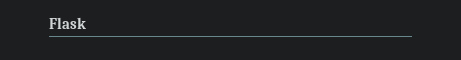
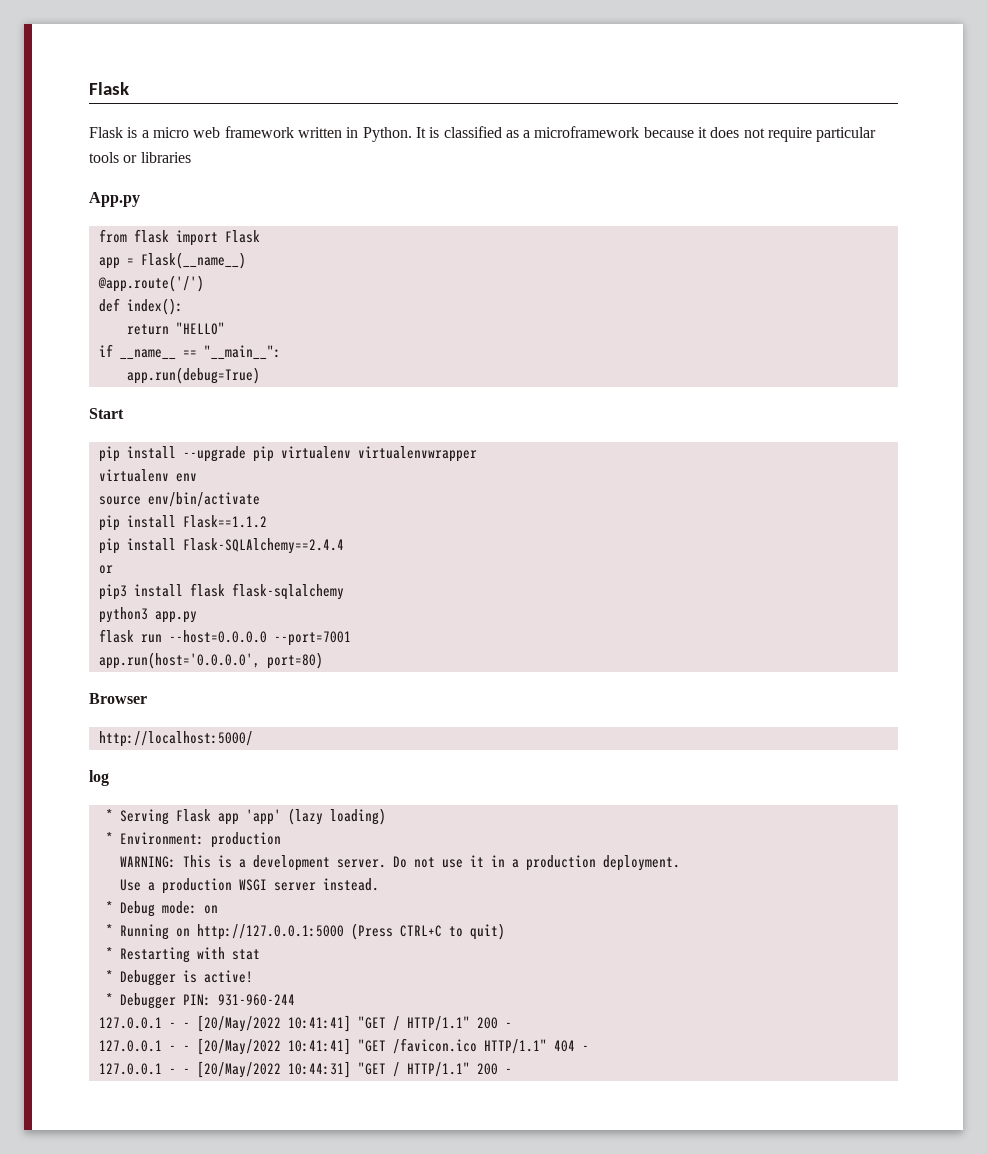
[49,17,86,29] Flask -> [89,82,129,95] [89,126,877,142] [89,152,191,163] [89,192,140,207] [98,229,260,246] [98,252,246,269] [97,275,204,292] [98,298,183,315] [126,322,225,335] [98,344,281,360] [126,367,260,384] [89,408,124,419] [98,446,477,462] [98,469,197,482] [98,492,260,507] [98,515,267,531] [98,538,344,554] [98,565,113,574] [98,583,344,600] [98,607,197,623] [98,629,351,646] [98,652,323,669] [89,693,147,704] [98,731,253,747] [89,770,109,786] [105,808,386,825] [105,832,281,848] [119,855,680,871] [119,878,379,894] [105,901,218,917] [105,923,505,940] [105,947,260,963] [105,970,253,986] [105,993,295,1009] [98,1015,512,1032] [98,1038,589,1055] [98,1061,512,1078] Flask // Flask is a micro web framework written in Python. It is classified as a microframework because it does not require particular tools or libraries // App.py // from flask import Flask // app = Flask(__name__) // @app.route('/') // def index(): // return "HELLO" // if __name__ == "__main__": // app.run(debug=True) // Start // pip install --upgrade pip virtualenv virtualenvwrapper // virtualenv env // source env/bin/activate // pip install Flask==1.1.2 // pip install Flask-SQLAlchemy==2.4.4 // or // pip3 install flask flask-sqlalchemy // python3 app.py // flask run --host=0.0.0.0 --port=7001 // app.run(host='0.0.0.0', port=80) // Browser // http://localhost:5000/ // log // * Serving Flask app 'app' (lazy loading) // * Environment: production // WARNING: This is a development server. Do not use it in a production deployment. // Use a production WSGI server instead. // * Debug mode: on // * Running on http://127.0.0.1:5000 (Press CTRL+C to quit) // * Restarting with stat // * Debugger is active! // * Debugger PIN: 931-960-244 // 127.0.0.1 - - [20/May/2022 10:41:41] "GET / HTTP/1.1" 200 - // 127.0.0.1 - - [20/May/2022 10:41:41] "GET /favicon.ico HTTP/1.1" 404 - // 127.0.0.1 - - [20/May/2022 10:44:31] "GET / HTTP/1.1" 200 -

